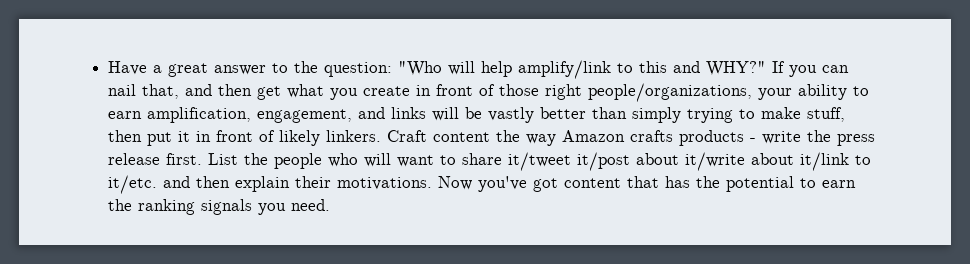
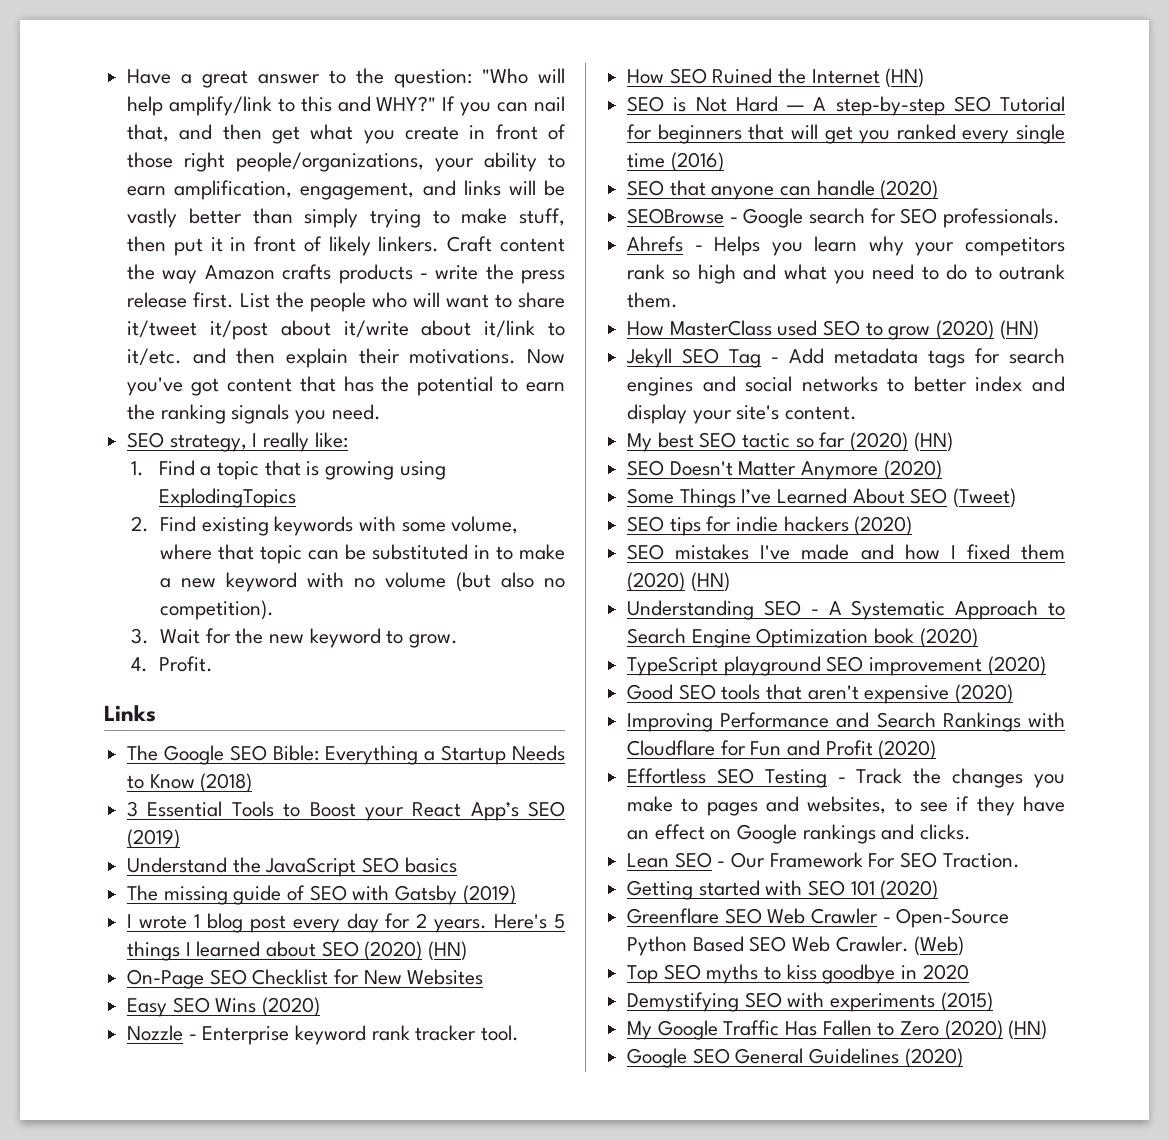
(331, 205) none -> [127,432,348,452] [131,460,446,480] [158,488,296,508] [131,516,519,536] [159,544,565,564] [159,572,565,592] [159,600,274,620] [131,628,458,648] [131,656,213,672] [104,705,156,722] [127,745,565,765] [127,773,253,793] [127,801,565,821] [127,829,181,849] [127,857,457,877] [127,885,516,905] [127,913,565,933] [127,941,468,961] [127,969,484,989] [127,997,321,1017] [127,1025,520,1045] [627,68,925,88] [627,96,1065,116] [627,124,1065,144] [627,152,724,172] [627,180,939,200] [627,208,1061,228] [627,236,1065,256] [627,264,1065,284] [627,292,679,308] [627,320,1039,340] [626,348,1065,368] [627,376,1065,396] [627,404,858,424] [627,432,953,452] [627,460,942,480] [627,488,1017,508] [627,516,913,536] [627,544,1065,560] [627,572,730,592] [627,600,1065,620] [627,628,978,648] [627,656,1046,676] [627,684,1014,704] [627,712,1065,732] [627,740,937,760] [627,768,1065,788] [627,796,1065,816] [627,824,972,844] [627,852,1020,868] [627,880,939,900] [627,908,1010,928] [627,936,965,956] [627,964,969,984] [627,992,993,1012] [627,1020,1048,1040] [627,1048,963,1068] // SEO strategy, I really like: // 1. Find a topic that is growing using ExplodingTopics // 2. Find existing keywords with some volume, where that topic can be substituted in to make a new keyword with no volume (but also no competition). // 3. Wait for the new keyword to grow. // 4. Profit. // Links // The Google SEO Bible: Everything a Startup Needs to Know (2018) // 3 Essential Tools to Boost your React App’s SEO (2019) // Understand the JavaScript SEO basics // The missing guide of SEO with Gatsby (2019) // I wrote 1 blog post every day for 2 years. Here's 5 things I learned about SEO (2020) (HN) // On-Page SEO Checklist for New Websites // Easy SEO Wins (2020) // Nozzle - Enterprise keyword rank tracker tool. // How SEO Ruined the Internet (HN) // SEO is Not Hard — A step-by-step SEO Tutorial for beginners that will get you ranked every single time (2016) // SEO that anyone can handle (2020) // SEOBrowse - Google search for SEO professionals. // Ahrefs - Helps you learn why your competitors rank so high and what you need to do to outrank them. // How MasterClass used SEO to grow (2020) (HN) // Jekyll SEO Tag - Add metadata tags for search engines and social networks to better index and display your site's content. // My best SEO tactic so far (2020) (HN) // SEO Doesn't Matter Anymore (2020) // Some Things I’ve Learned About SEO (Tweet) // SEO tips for indie hackers (2020) // SEO mistakes I've made and how I fixed them (2020) (HN) // Understanding SEO - A Systematic Approach to Search Engine Optimization book (2020) // TypeScript playground SEO improvement (2020) // Good SEO tools that aren't expensive (2020) // Improving Performance and Search Rankings with Cloudflare for Fun and Profit (2020) // Effortless SEO Testing - Track the changes you make to pages and websites, to see if they have an effect on Google rankings and clicks. // Lean SEO - Our Framework For SEO Traction. // Getting started with SEO 101 (2020) // Greenflare SEO Web Crawler - Open-Source Python Based SEO Web Crawler. (Web) // Top SEO myths to kiss goodbye in 2020 // Demystifying SEO with experiments (2015) // My Google Traffic Has Fallen to Zero (2020) (HN) // Google SEO General Guidelines (2020)

